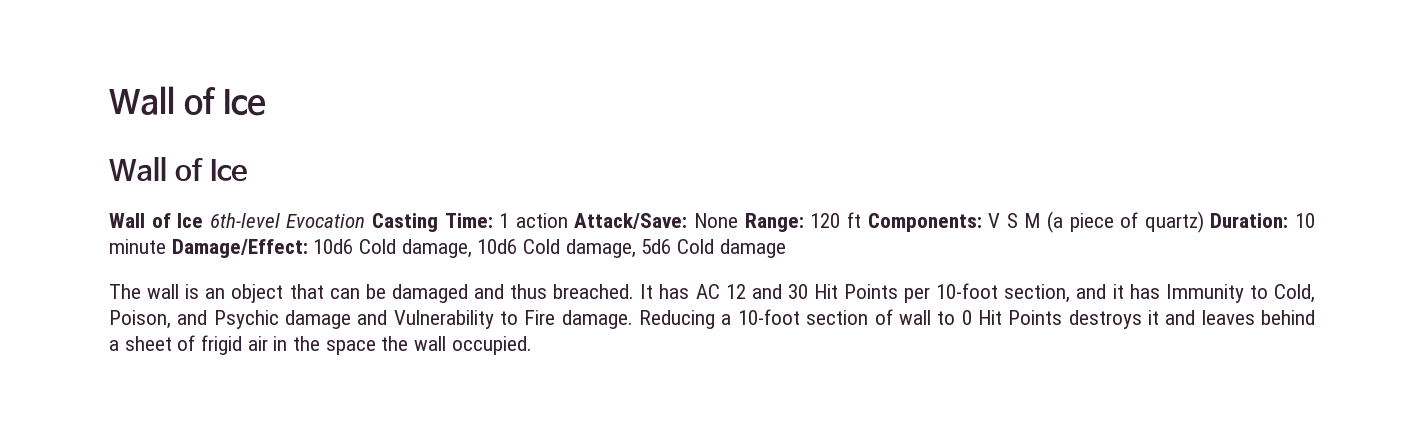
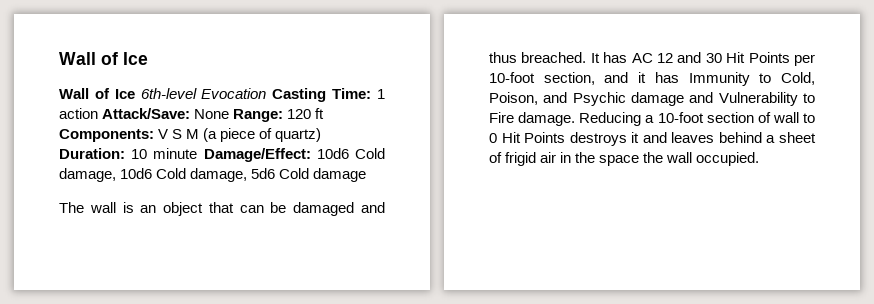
[109,86,266,116] [109,156,247,182] [109,213,204,228] Wall of Ice // Wall of Ice // Wall of Ice -> [59,52,148,65] [59,88,135,99] Wall of Ice // Wall of Ice

